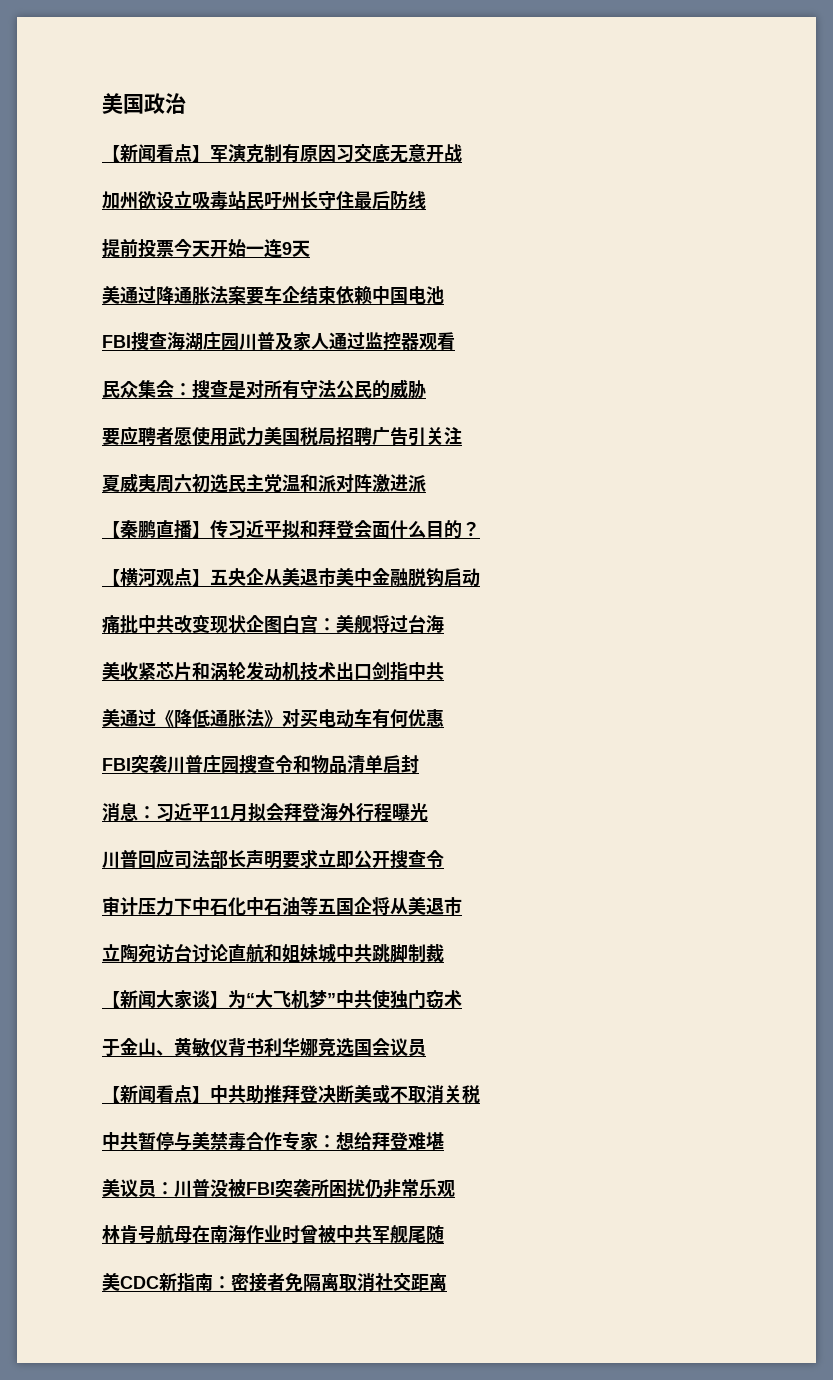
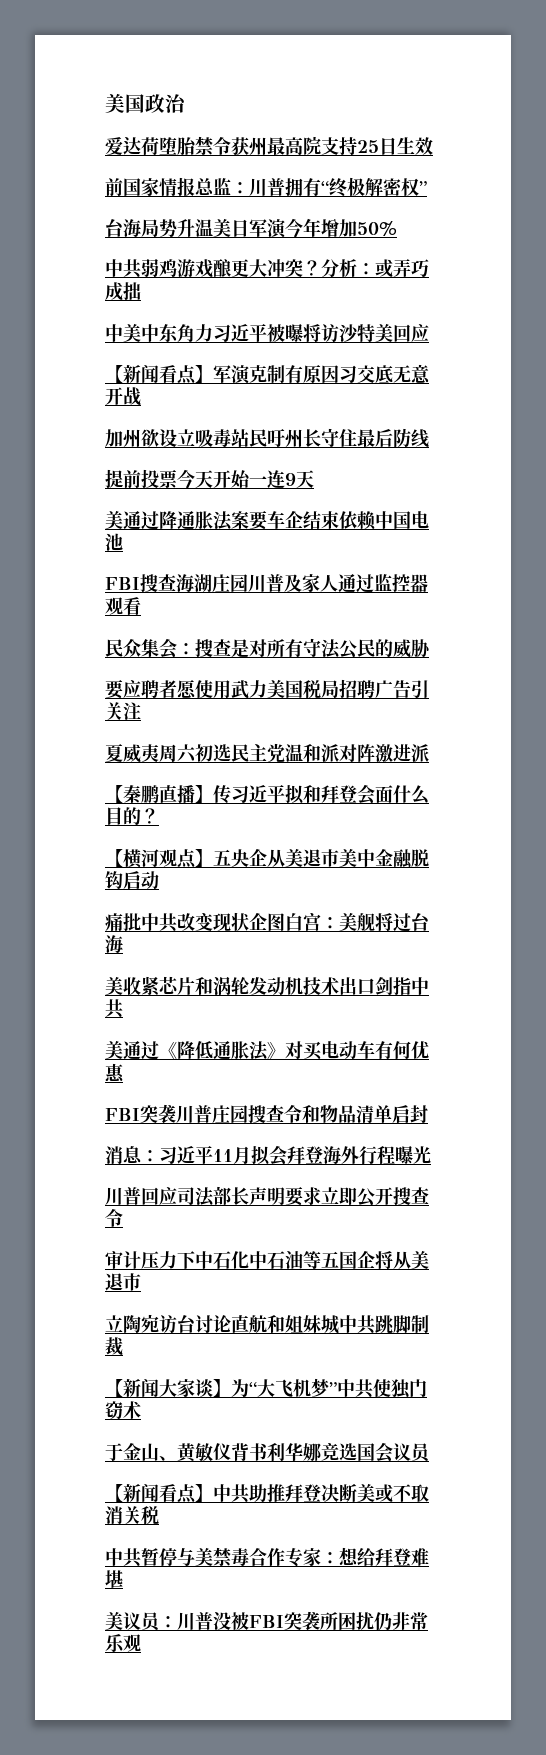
(186, 103) none -> [104,136,433,156] [105,177,427,197] [105,218,397,239] [105,259,429,278] [105,282,141,301] [105,323,429,343] // 爱达荷堕胎禁令获州最高院支持25日生效 // 前国家情报总监：川普拥有“终极解密权” // 台海局势升温美日军演今年增加50% // 中共弱鸡游戏酿更大冲突？分析：或弄巧成拙 // 中美中东角力习近平被曝将访沙特美回应
[102,1225,444,1244] [102,1272,447,1292] // 林肯号航母在南海作业时曾被中共军舰尾随 // 美CDC新指南：密接者免隔离取消社交距离 -> (141, 1643) none

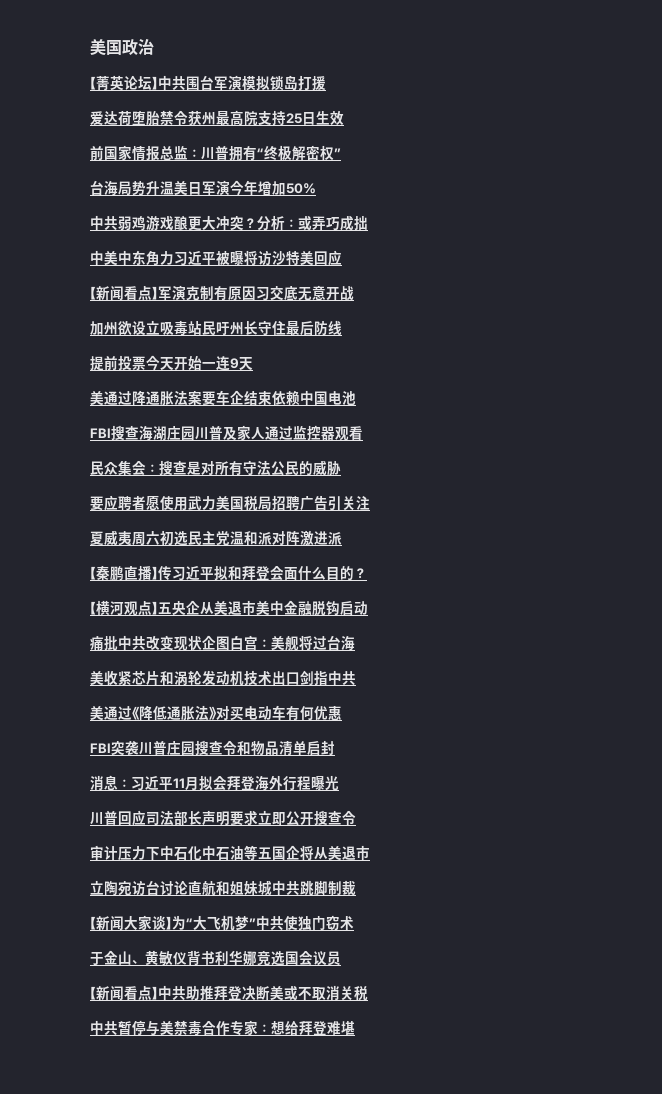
(186, 103) none -> [90,75,326,91] // 【菁英论坛】中共围台军演模拟锁岛打援
[105,1611,428,1632] [105,1634,141,1652] // 美议员：川普没被FBI突袭所困扰仍非常乐观 -> (355, 1028) none

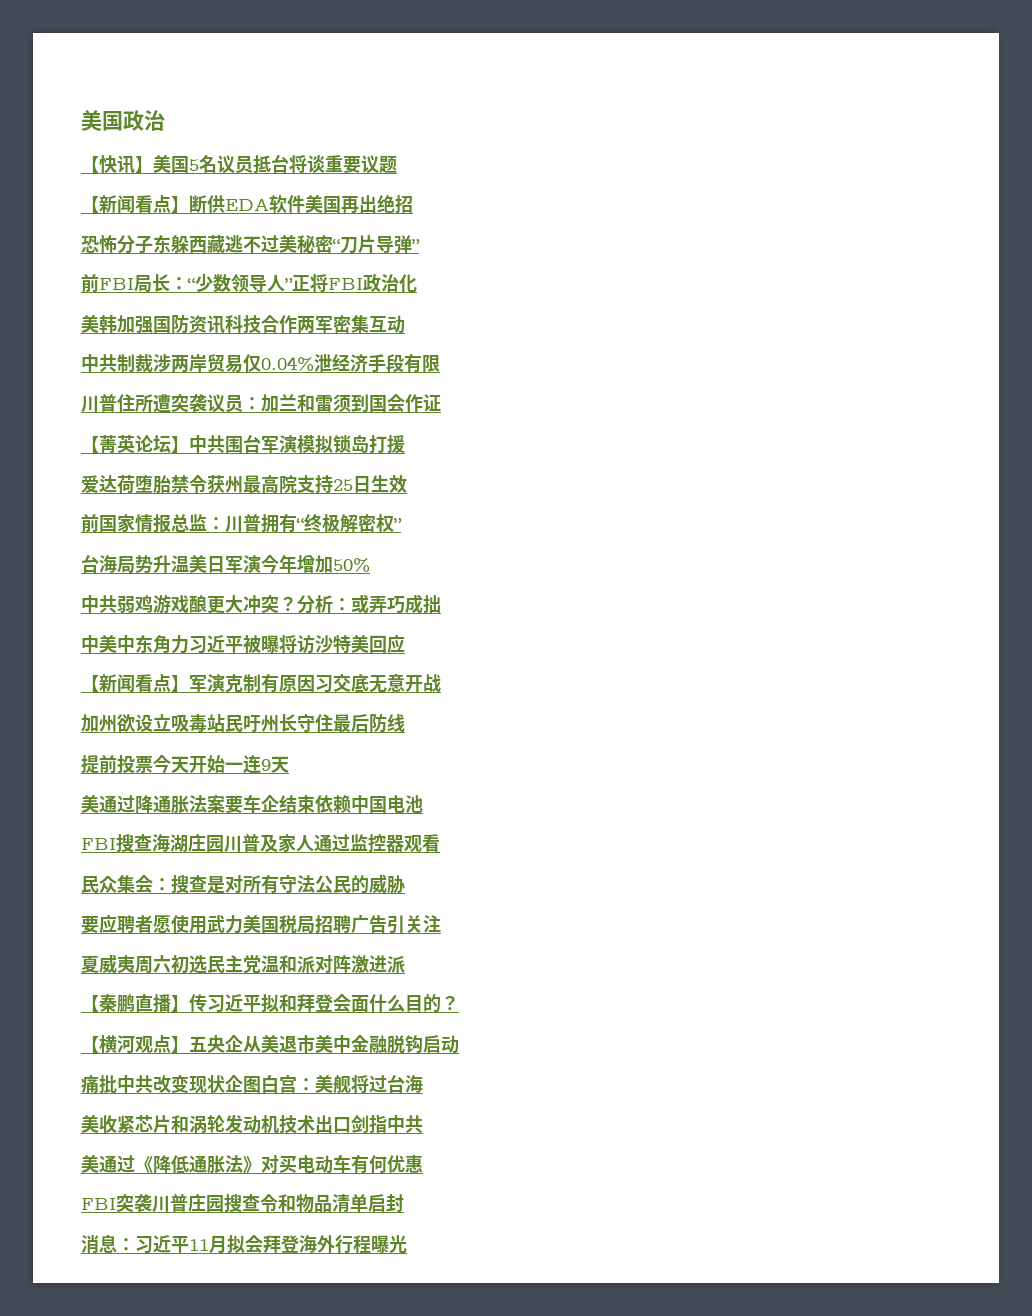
(154, 46) none -> [81,154,397,174] [81,194,413,213] [81,234,420,254] [81,274,417,293] [81,314,405,334] [81,354,440,373] [81,394,441,413] // 【快讯】美国5名议员抵台将谈重要议题 // 【新闻看点】断供EDA软件美国再出绝招 // 恐怖分子东躲西藏逃不过美秘密“刀片导弹” // 前FBI局长：“少数领导人”正将FBI政治化 // 美韩加强国防资讯科技合作两军密集互动 // 中共制裁涉两岸贸易仅0.04%泄经济手段有限 // 川普住所遭突袭议员：加兰和雷须到国会作证
[90,810,356,826] [90,845,370,861] [90,880,356,896] [90,915,354,931] [90,950,341,966] [90,985,368,1001] [90,1020,355,1036] // 川普回应司法部长声明要求立即公开搜查令 // 审计压力下中石化中石油等五国企将从美退市 // 立陶宛访台讨论直航和姐妹城中共跳脚制裁 // 【新闻大家谈】为“大飞机梦”中共使独门窃术 // 于金山、黄敏仪背书利华娜竞选国会议员 // 【新闻看点】中共助推拜登决断美或不取消关税 // 中共暂停与美禁毒合作专家：想给拜登难堪 -> (407, 1244) none

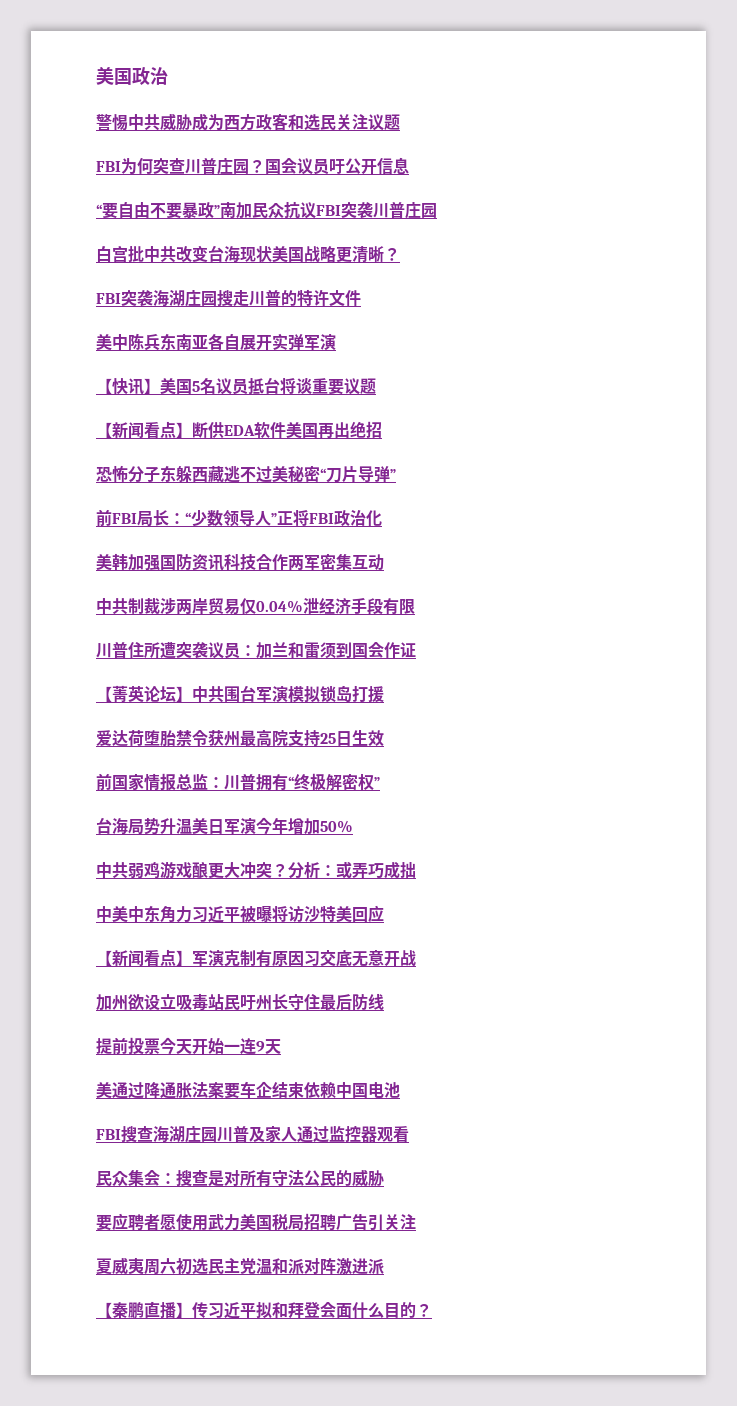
(165, 120) none -> [96,113,400,131] [96,157,409,175] [96,201,437,219] [96,245,400,263] [96,289,361,307] [96,333,336,351] // 警惕中共威胁成为西方政客和选民关注议题 // FBI为何突查川普庄园？国会议员吁公开信息 // “要自由不要暴政”南加民众抗议FBI突袭川普庄园 // 白宫批中共改变台海现状美国战略更清晰？ // FBI突袭海湖庄园搜走川普的特许文件 // 美中陈兵东南亚各自展开实弹军演
[81,1034,459,1054] [81,1074,423,1094] [81,1114,423,1134] [81,1154,423,1174] [81,1194,404,1213] [81,1234,407,1254] // 【横河观点】五央企从美退市美中金融脱钩启动 // 痛批中共改变现状企图白宫：美舰将过台海 // 美收紧芯片和涡轮发动机技术出口剑指中共 // 美通过《降低通胀法》对买电动车有何优惠 // FBI突袭川普庄园搜查令和物品清单启封 // 消息：习近平11月拟会拜登海外行程曝光 -> (432, 1310) none

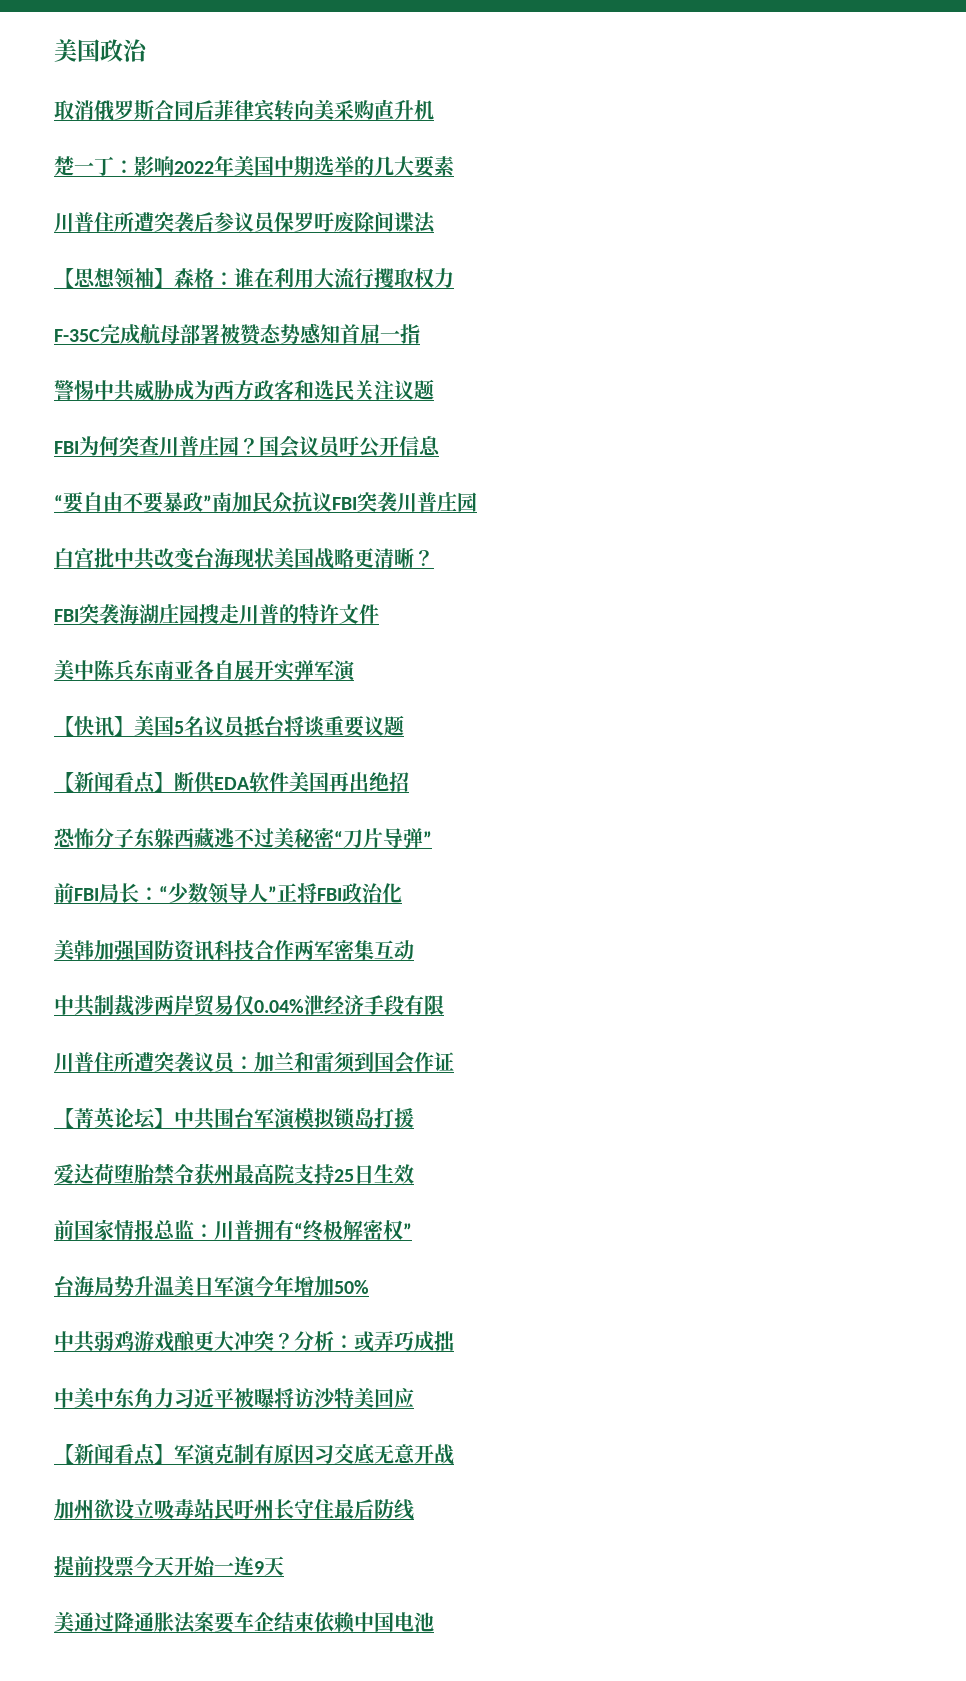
(168, 76) none -> [54,99,434,121] [54,155,455,177] [54,211,436,234] [54,267,454,289] [54,323,420,346] // 取消俄罗斯合同后菲律宾转向美采购直升机 // 楚一丁：影响2022年美国中期选举的几大要素 // 川普住所遭突袭后参议员保罗吁废除间谍法 // 【思想领袖】森格：谁在利用大流行攫取权力 // F-35C完成航母部署被赞态势感知首屈一指
[96,1125,409,1143] [96,1169,384,1187] [96,1213,416,1231] [96,1257,384,1275] [96,1301,432,1319] // FBI搜查海湖庄园川普及家人通过监控器观看 // 民众集会：搜查是对所有守法公民的威胁 // 要应聘者愿使用武力美国税局招聘广告引关注 // 夏威夷周六初选民主党温和派对阵激进派 // 【秦鹏直播】传习近平拟和拜登会面什么目的？ -> (434, 1622) none

